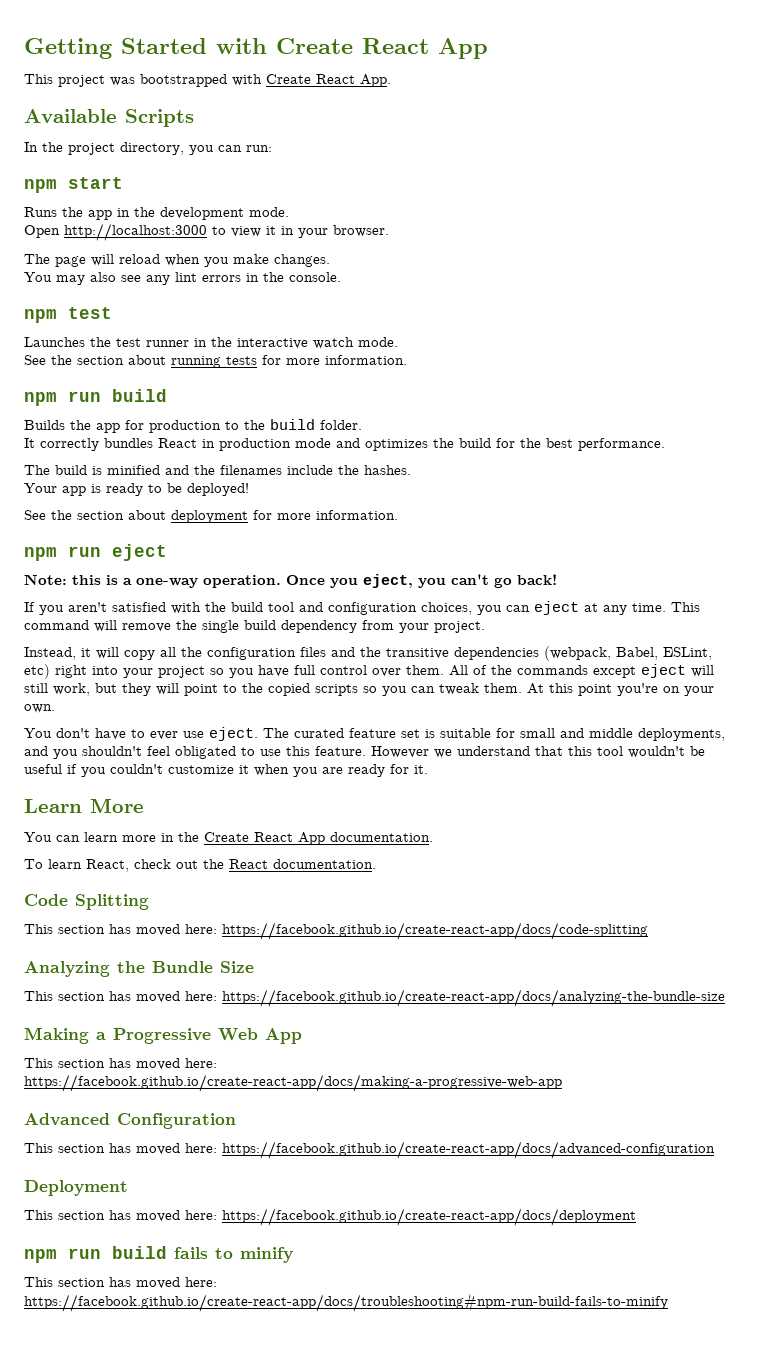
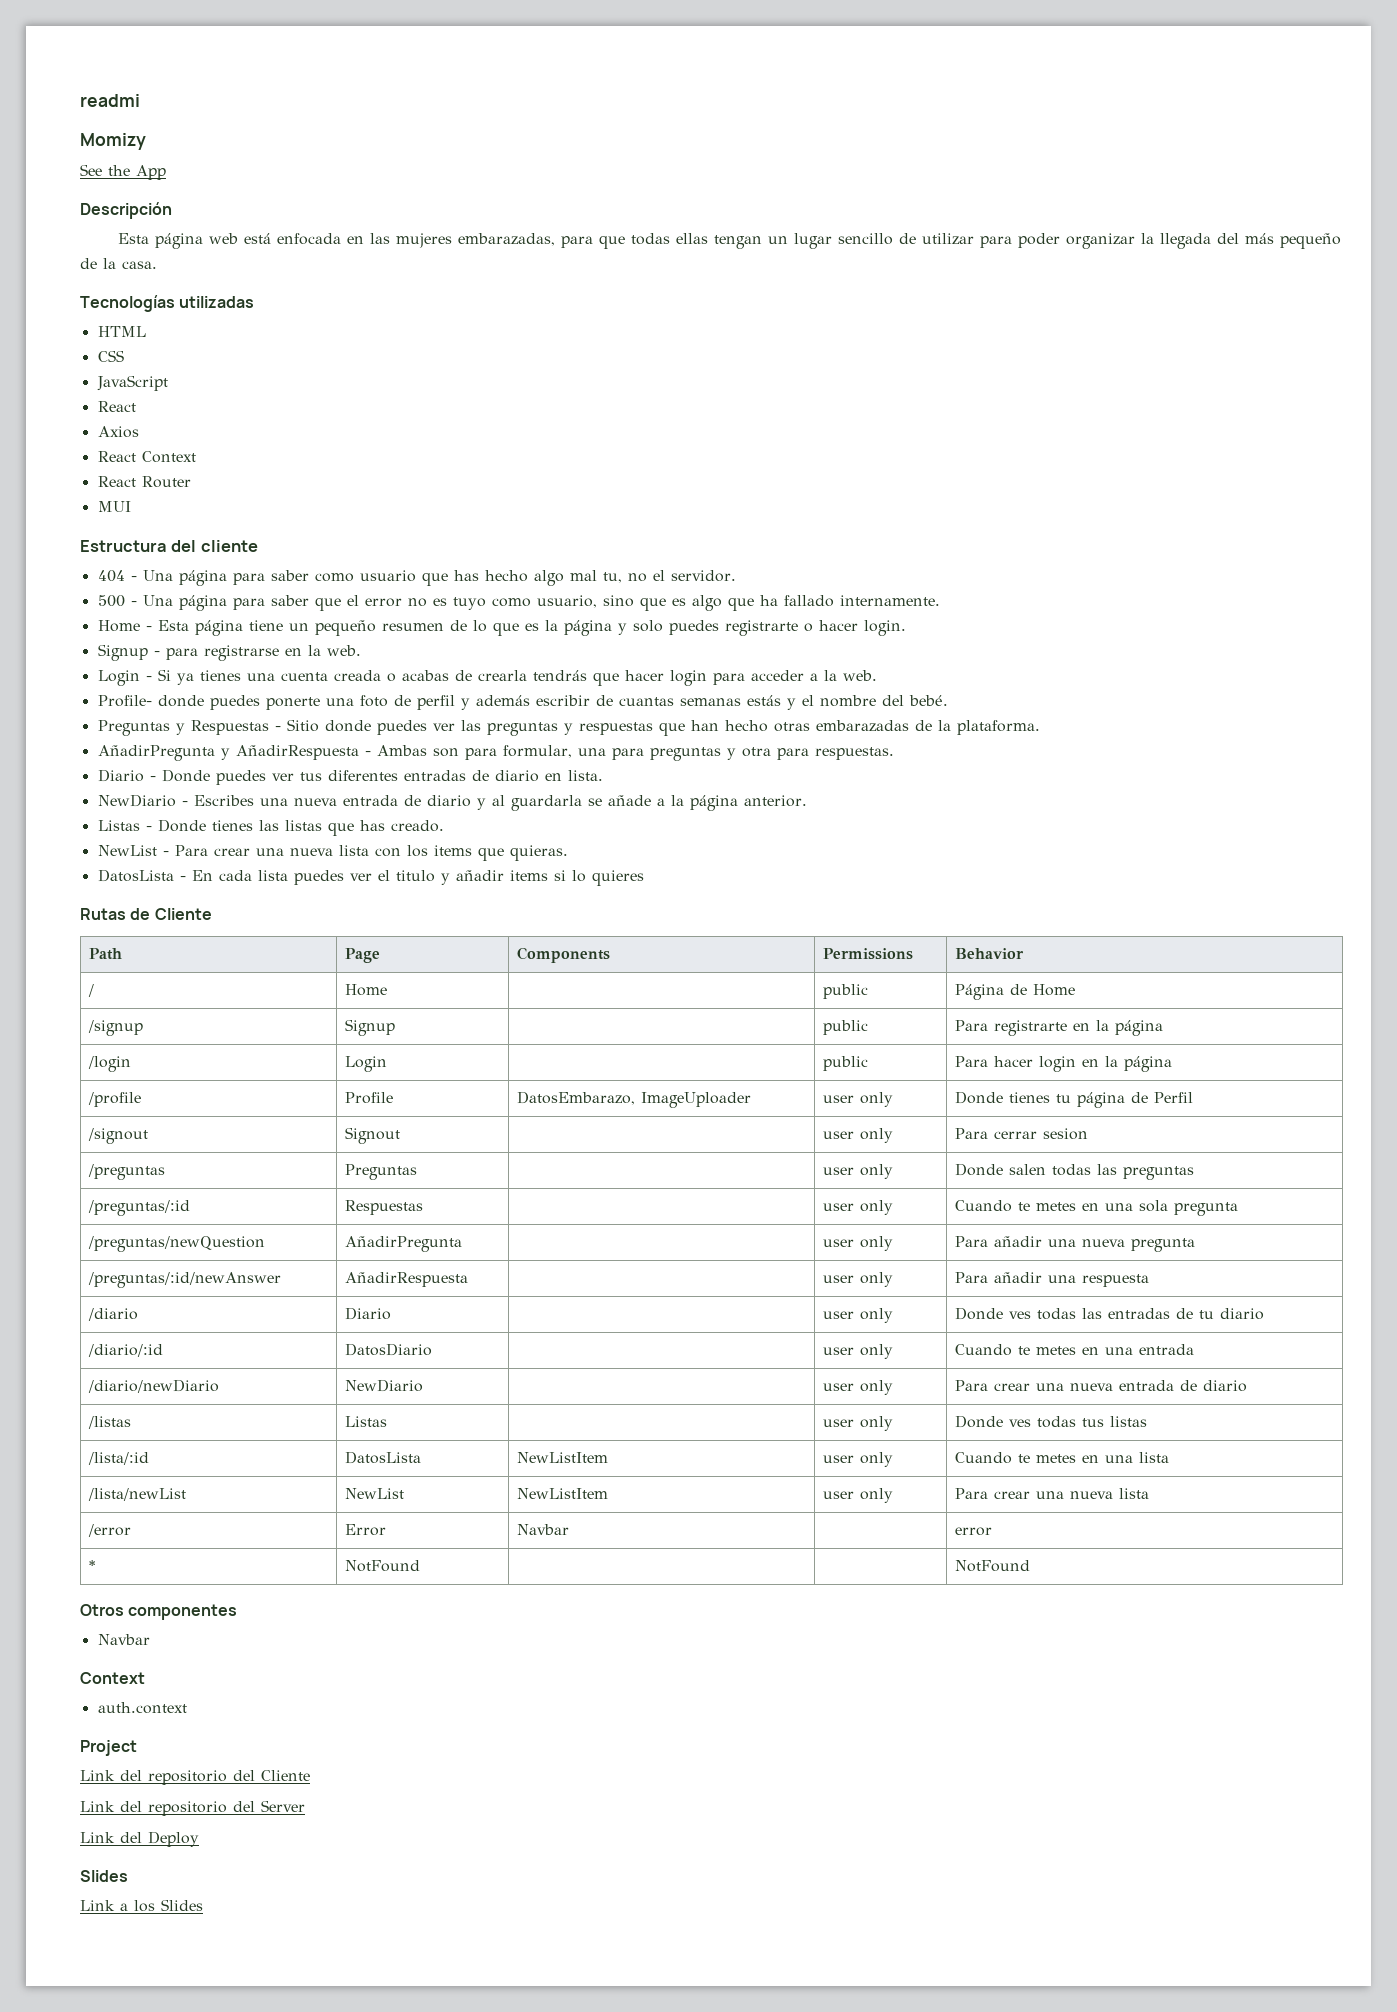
[24,38,488,59] [24,74,391,87] [24,109,194,127] [24,142,272,155] [24,177,123,193] [24,207,289,220] [24,223,389,241] [24,254,330,267] [24,272,341,285] [24,307,112,323] [24,337,398,349] [24,355,407,368] [24,389,167,406] [24,419,362,433] [24,438,665,451] [24,465,411,475] [24,483,249,496] [24,510,398,523] [24,544,167,561] [24,574,557,588] [24,601,700,615] [24,620,485,633] [24,646,712,661] [24,664,714,679] [24,683,714,696] [24,704,55,713] [24,727,725,741] [24,746,705,759] [24,764,428,777] [24,798,144,813] [24,832,433,845] [24,859,376,872] [24,894,149,910] [24,922,648,940] [24,961,254,977] [24,989,725,1007] [24,1027,302,1044] [24,1058,217,1070] [24,1074,562,1092] [24,1113,236,1129] [24,1141,715,1159] [24,1180,128,1196] [24,1208,636,1226] [24,1246,293,1263] [24,1277,217,1289] [24,1293,668,1312] Getting Started with Create React App // This project was bootstrapped with Create React App. // Available Scripts // In the project directory, you can run: // npm start // Runs the app in the development mode. // Open http://localhost:3000 to view it in your browser. // The page will reload when you make changes. // You may also see any lint errors in the console. // npm test // Launches the test runner in the interactive watch mode. // See the section about running tests for more information. // npm run build // Builds the app for production to the build folder. // It correctly bundles React in production mode and optimizes the build for the best performance. // The build is minified and the filenames include the hashes. // Your app is ready to be deployed! // See the section about deployment for more information. // npm run eject // Note: this is a one-way operation. Once you eject, you can't go back! // If you aren't satisfied with the build tool and configuration choices, you can eject at any time. This command will remove the single build dependency from your project. // Instead, it will copy all the configuration files and the transitive dependencies (webpack, Babel, ESLint, etc) right into your project so you have full control over them. All of the commands except eject will still work, but they will point to the copied scripts so you can tweak them. At this point you're on your own. // You don't have to ever use eject. The curated feature set is suitable for small and middle deployments, and you shouldn't feel obligated to use this feature. However we understand that this tool wouldn't be useful if you couldn't customize it when you are ready for it. // Learn More // You can learn more in the Create React App documentation. // To learn React, check out the React documentation. // Code Splitting // This section has moved here: https://facebook.github.io/create-react-app/docs/code-splitting // Analyzing the Bundle Size // This section has moved here: https://facebook.github.io/create-react-app/docs/analyzing-the-bundle-size // Making a Progressive Web App // This section has moved here: https://facebook.github.io/create-react-app/docs/making-a-progressive-web-app // Advanced Configuration // This section has moved here: https://facebook.github.io/create-react-app/docs/advanced-configuration // Deployment // This section has moved here: https://facebook.github.io/create-react-app/docs/deployment // npm run build fails to minify // This section has moved here: https://facebook.github.io/create-react-app/docs/troubleshooting#npm-run-build-fails-to-minify -> [80,94,140,107] [80,133,146,150] [80,164,166,180] [80,202,172,219] [117,233,1341,249] [80,258,157,269] [80,295,255,312] [97,326,146,337] [97,350,124,362] [96,375,168,391] [97,401,136,412] [97,426,139,438] [97,451,196,463] [97,476,191,488] [97,501,131,512] [80,540,258,552] [97,570,736,586] [97,595,940,611] [97,620,906,636] [97,644,361,661] [97,669,877,686] [97,695,948,710] [97,719,1040,736] [97,745,894,761] [97,769,603,785] [97,794,807,811] [97,819,444,836] [97,845,568,861] [97,869,644,886] [80,908,212,920] [88,948,122,960] [344,948,380,963] [516,947,610,963] [822,948,913,960] [954,948,1024,959] [87,984,94,997] [344,984,387,996] [822,984,868,999] [954,984,1075,1000] [87,1020,143,1036] [344,1019,395,1036] [822,1020,868,1035] [954,1020,1163,1036] [87,1056,131,1072] [344,1056,387,1072] [822,1056,868,1071] [954,1056,1172,1072] [87,1092,141,1107] [344,1092,393,1104] [516,1091,751,1108] [822,1092,893,1107] [954,1091,1193,1108] [87,1128,148,1144] [344,1127,400,1144] [822,1128,893,1143] [954,1128,1088,1140] [87,1164,165,1180] [344,1164,417,1180] [822,1164,893,1179] [954,1163,1194,1180] [87,1200,190,1216] [344,1200,423,1215] [822,1200,893,1215] [954,1200,1238,1216] [87,1236,265,1252] [344,1236,462,1252] [822,1236,893,1251] [954,1236,1195,1252] [87,1272,281,1288] [344,1272,468,1287] [822,1272,893,1287] [954,1272,1149,1287] [87,1308,138,1321] [344,1307,391,1320] [822,1308,893,1323] [954,1307,1264,1320] [87,1344,163,1357] [344,1343,432,1356] [822,1344,893,1359] [954,1344,1194,1356] [87,1379,219,1393] [344,1379,423,1392] [822,1380,893,1395] [954,1380,1247,1392] [87,1416,131,1429] [344,1416,387,1427] [822,1416,893,1431] [954,1415,1147,1428] [87,1452,149,1465] [344,1451,421,1464] [516,1452,608,1463] [822,1452,893,1467] [954,1452,1169,1464] [87,1488,186,1501] [344,1488,404,1499] [516,1488,608,1499] [822,1488,893,1503] [954,1488,1149,1499] [87,1524,131,1537] [344,1524,386,1536] [516,1524,569,1535] [954,1527,992,1536] [88,1560,95,1571] [344,1560,420,1572] [954,1560,1030,1572] [80,1604,238,1620] [97,1634,150,1645] [80,1672,145,1684] [97,1702,187,1714] [80,1740,137,1756] [80,1770,310,1785] [80,1800,305,1816] [80,1831,199,1847] [80,1870,128,1882] [80,1899,203,1912] readmi // Momizy // See the App // Descripción // Esta página web está enfocada en las mujeres embarazadas, para que todas ellas tengan un lugar sencillo de utilizar para poder organizar la llegada del más pequeño de la casa. // Tecnologías utilizadas // HTML // CSS // JavaScript // React // Axios // React Context // React Router // MUI // Estructura del cliente // 404 - Una página para saber como usuario que has hecho algo mal tu, no el servidor. // 500 - Una página para saber que el error no es tuyo como usuario, sino que es algo que ha fallado internamente. // Home - Esta página tiene un pequeño resumen de lo que es la página y solo puedes registrarte o hacer login. // Signup - para registrarse en la web. // Login - Si ya tienes una cuenta creada o acabas de crearla tendrás que hacer login para acceder a la web. // Profile- donde puedes ponerte una foto de perfil y además escribir de cuantas semanas estás y el nombre del bebé. // Preguntas y Respuestas - Sitio donde puedes ver las preguntas y respuestas que han hecho otras embarazadas de la plataforma. // AñadirPregunta y AñadirRespuesta - Ambas son para formular, una para preguntas y otra para respuestas. // Diario - Donde puedes ver tus diferentes entradas de diario en lista. // NewDiario - Escribes una nueva entrada de diario y al guardarla se añade a la página anterior. // Listas - Donde tienes las listas que has creado. // NewList - Para crear una nueva lista con los items que quieras. // DatosLista - En cada lista puedes ver el titulo y añadir items si lo quieres // Rutas de Cliente // Path | Page | Components | Permissions | Behavior // / | Home | | public | Página de Home // /signup | Signup | | public | Para registrarte en la página // /login | Login | | public | Para hacer login en la página // /profile | Profile | DatosEmbarazo, ImageUploader | user only | Donde tienes tu página de Perfil // /signout | Signout | | user only | Para cerrar sesion // /preguntas | Preguntas | | user only | Donde salen todas las preguntas // /preguntas/:id | Respuestas | | user only | Cuando te metes en una sola pregunta // /preguntas/newQuestion | AñadirPregunta | | user only | Para añadir una nueva pregunta // /preguntas/:id/newAnswer | AñadirRespuesta | | user only | Para añadir una respuesta // /diario | Diario | | user only | Donde ves todas las entradas de tu diario // /diario/:id | DatosDiario | | user only | Cuando te metes en una entrada // /diario/newDiario | NewDiario | | user only | Para crear una nueva entrada de diario // /listas | Listas | | user only | Donde ves todas tus listas // /lista/:id | DatosLista | NewListItem | user only | Cuando te metes en una lista // /lista/newList | NewList | NewListItem | user only | Para crear una nueva lista // /error | Error | Navbar | | error // * | NotFound | | | NotFound // Otros componentes // Navbar // Context // auth.context // Project // Link del repositorio del Cliente // Link del repositorio del Server // Link del Deploy // Slides // Link a los Slides

